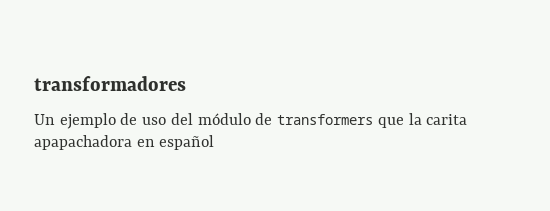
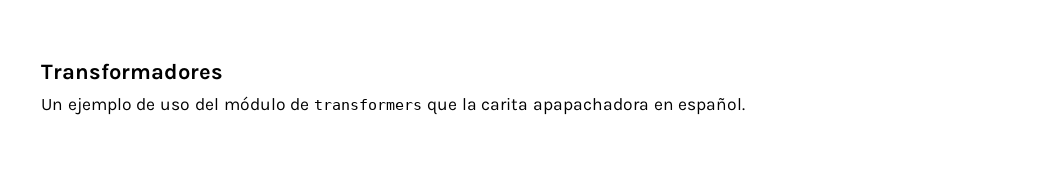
[34,76,186,91] transformadores -> [41,63,223,80] Transformadores
[159,135,215,150] español -> [678,98,746,115] español.

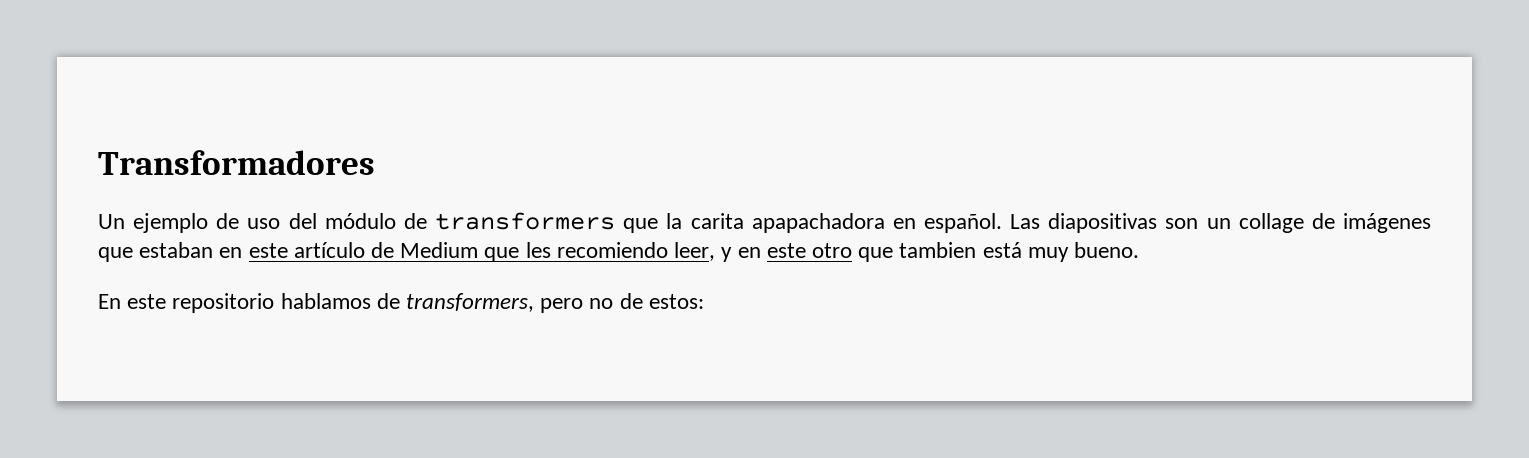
(746, 106) none -> [1010,213,1432,233] [98,242,1139,262] [98,293,704,313] Las diapositivas son un collage de imágenes que estaban en este artículo de Medium que les recomiendo leer, y en este otro que tambien está muy bueno. // En este repositorio hablamos de transformers, pero no de estos:

